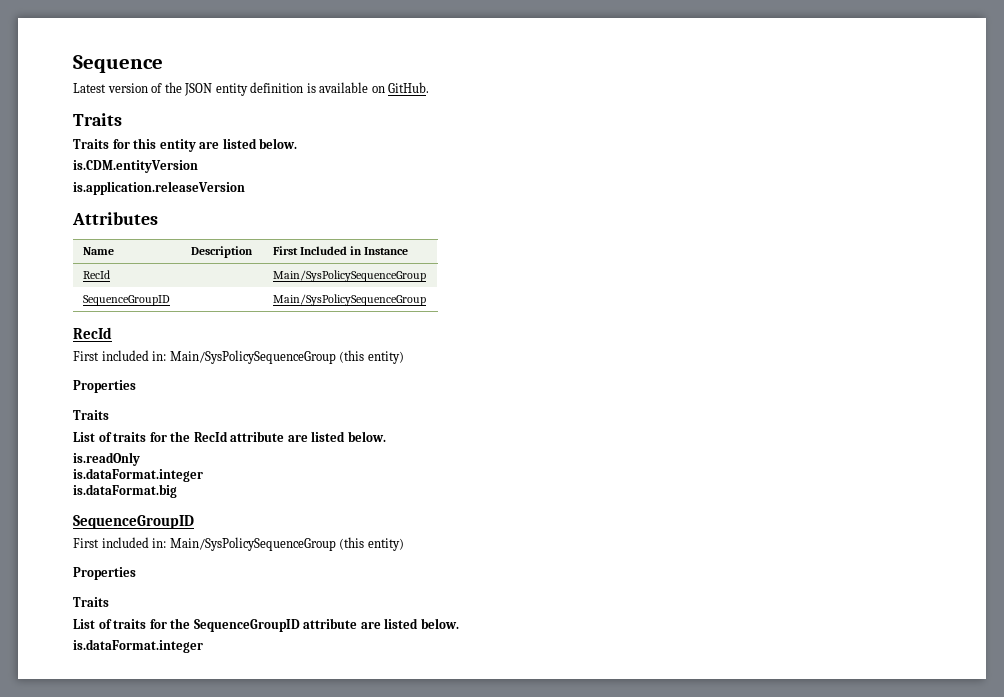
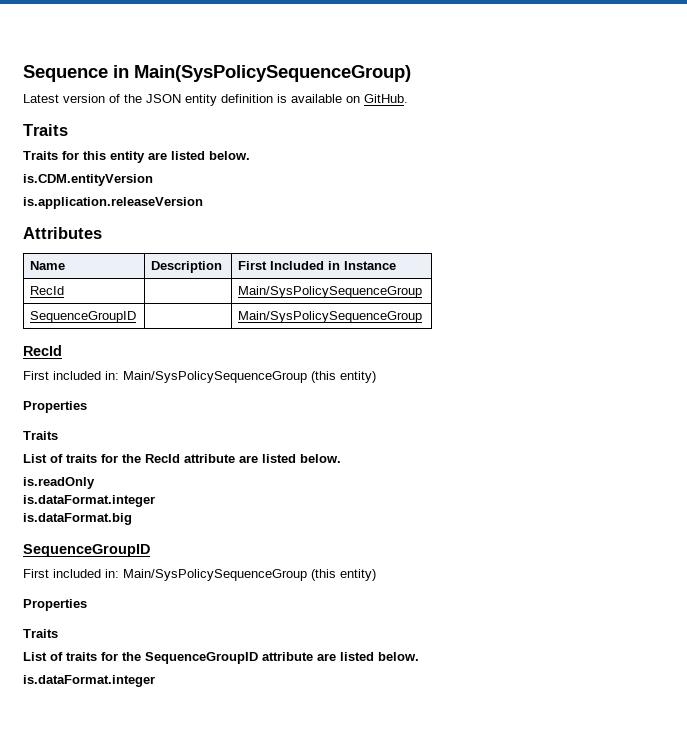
(163, 64) none -> [113,65,411,82] in Main(SysPolicySequenceGroup)

